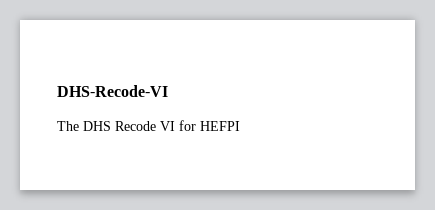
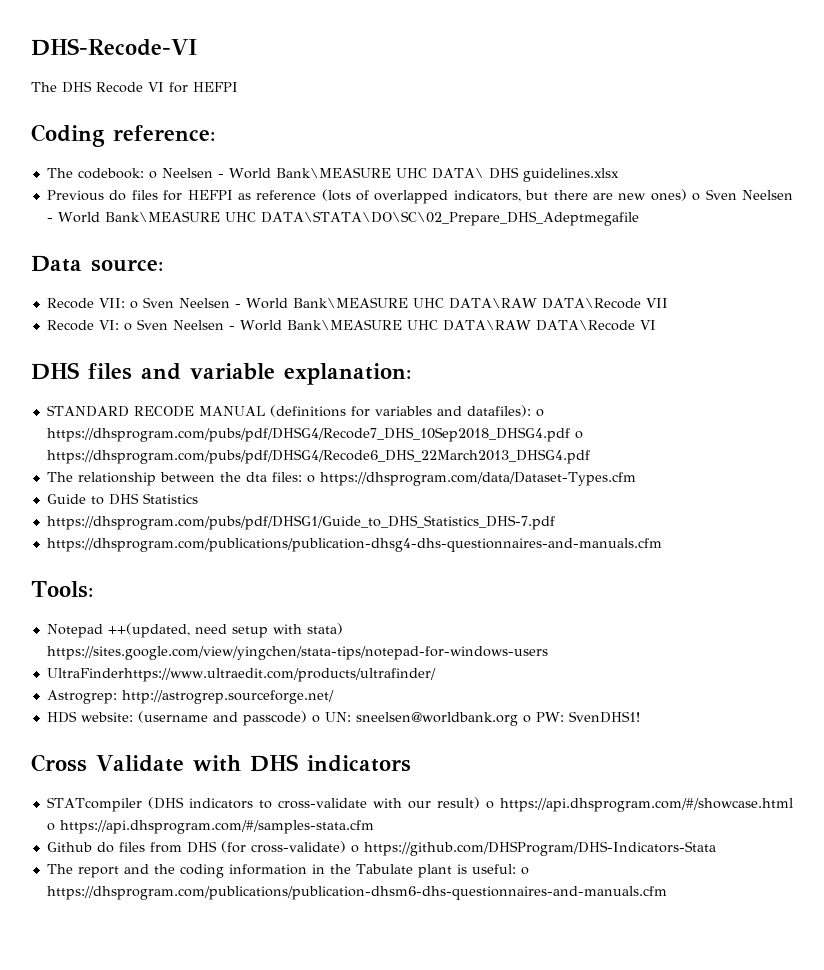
(240, 126) none -> [31,124,216,147] [46,167,619,182] [46,189,793,204] [46,211,639,226] [31,255,164,272] [46,297,668,309] [46,319,656,331] [31,362,412,385] [46,405,544,417] [46,427,583,442] [46,449,590,464] [46,472,636,486] [46,493,198,505] [46,515,555,530] [46,538,662,552] [31,581,94,598] [46,623,343,638] [46,646,548,660] [46,668,436,682] [46,690,334,704] [46,711,640,726] [31,754,411,772] [46,797,793,812] [46,820,374,834] [46,841,716,856] [46,864,529,878] [46,886,667,900] // Coding reference: // The codebook: o Neelsen - World Bank\MEASURE UHC DATA\ DHS guidelines.xlsx // Previous do files for HEFPI as reference (lots of overlapped indicators, but there are new ones) o Sven Neelsen - World Bank\MEASURE UHC DATA\STATA\DO\SC\02_Prepare_DHS_Adeptmegafile // Data source: // Recode VII: o Sven Neelsen - World Bank\MEASURE UHC DATA\RAW DATA\Recode VII // Recode VI: o Sven Neelsen - World Bank\MEASURE UHC DATA\RAW DATA\Recode VI // DHS files and variable explanation: // STANDARD RECODE MANUAL (definitions for variables and datafiles): o https://dhsprogram.com/pubs/pdf/DHSG4/Recode7_DHS_10Sep2018_DHSG4.pdf o https://dhsprogram.com/pubs/pdf/DHSG4/Recode6_DHS_22March2013_DHSG4.pdf // The relationship between the dta files: o https://dhsprogram.com/data/Dataset-Types.cfm // Guide to DHS Statistics // https://dhsprogram.com/pubs/pdf/DHSG1/Guide_to_DHS_Statistics_DHS-7.pdf // https://dhsprogram.com/publications/publication-dhsg4-dhs-questionnaires-and-manuals.cfm // Tools: // Notepad ++(updated, need setup with stata) https://sites.google.com/view/yingchen/stata-tips/notepad-for-windows-users // UltraFinderhttps://www.ultraedit.com/products/ultrafinder/ // Astrogrep: http://astrogrep.sourceforge.net/ // HDS website: (username and passcode) o UN: sneelsen@worldbank.org o PW: SvenDHS1! // Cross Validate with DHS indicators // STATcompiler (DHS indicators to cross-validate with our result) o https://api.dhsprogram.com/#/showcase.html o https://api.dhsprogram.com/#/samples-stata.cfm // Github do files from DHS (for cross-validate) o https://github.com/DHSProgram/DHS-Indicators-Stata // The report and the coding information in the Tabulate plant is useful: o https://dhsprogram.com/publications/publication-dhsm6-dhs-questionnaires-and-manuals.cfm

